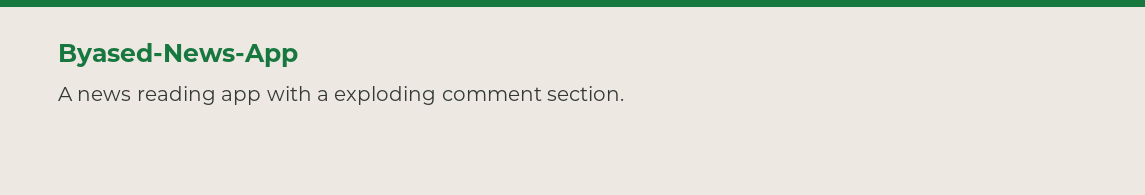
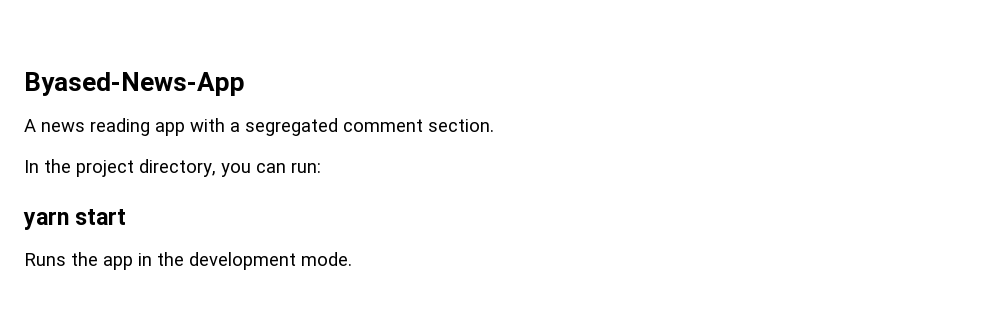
[334,86,437,105] exploding -> [245,118,338,136] segregated
(625, 93) none -> [24,159,321,177] [23,209,127,230] [24,252,352,270] // In the project directory, you can run: // yarn start // Runs the app in the development mode.

